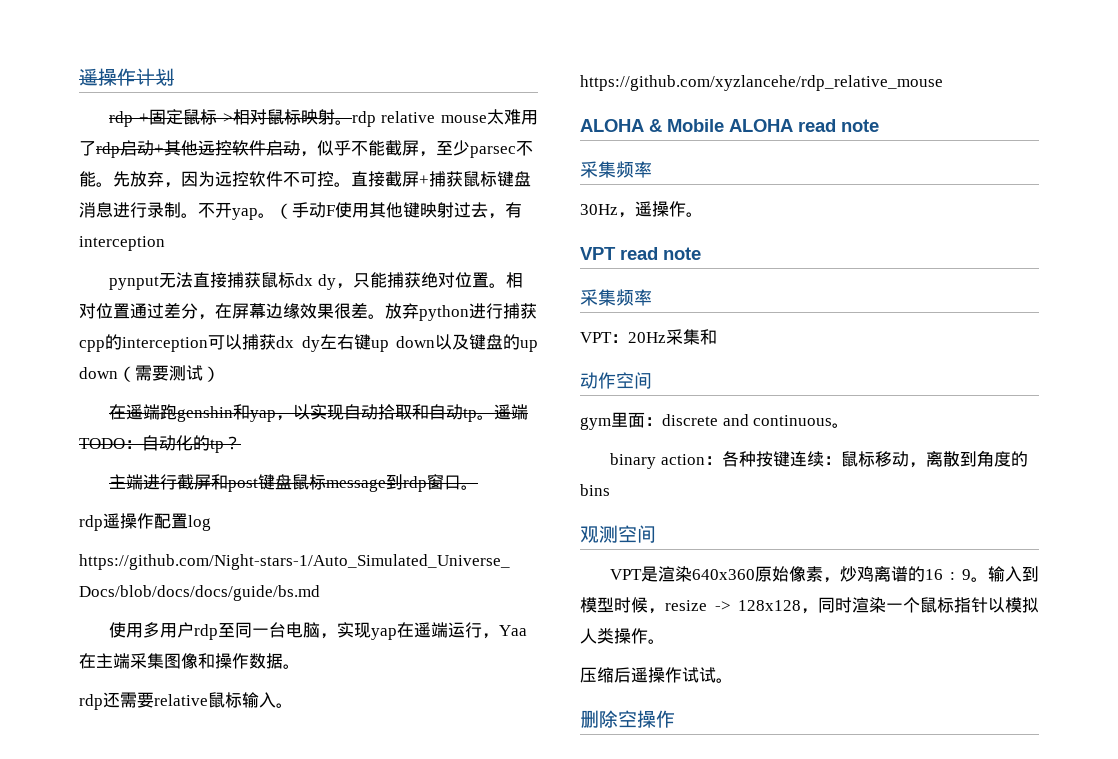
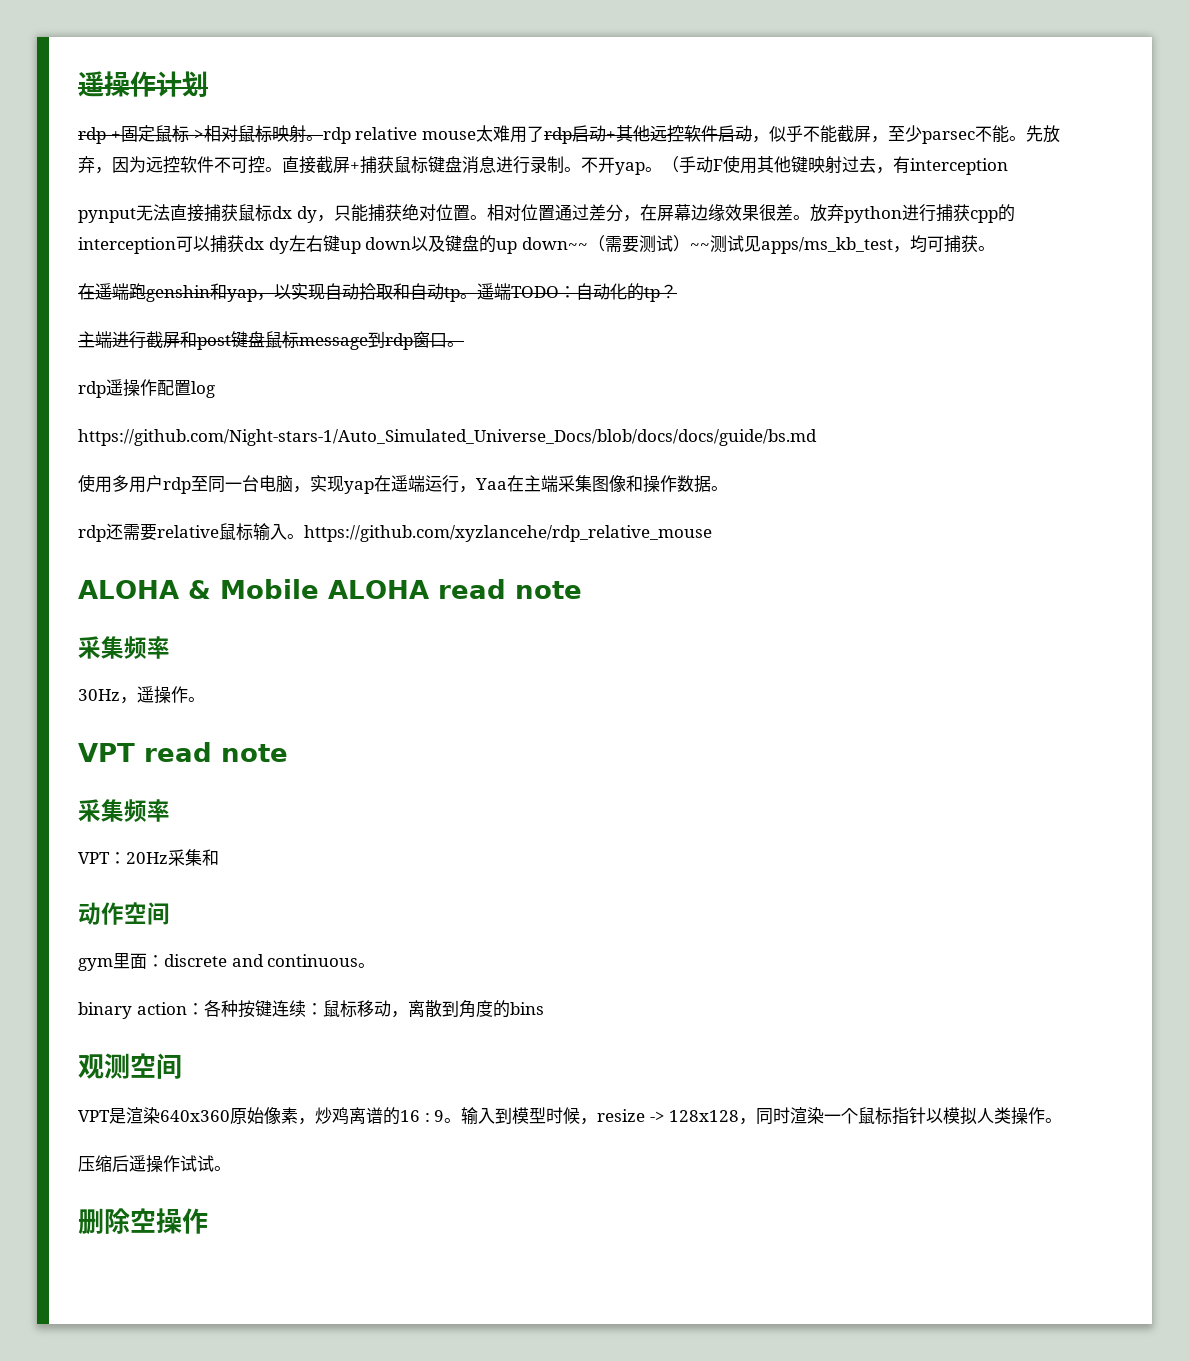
[79,367,118,379] down -> [521,237,588,250] down~~
(220, 374) none -> [689,235,995,254] ~~测试见apps/ms_kb_test，均可捕获。

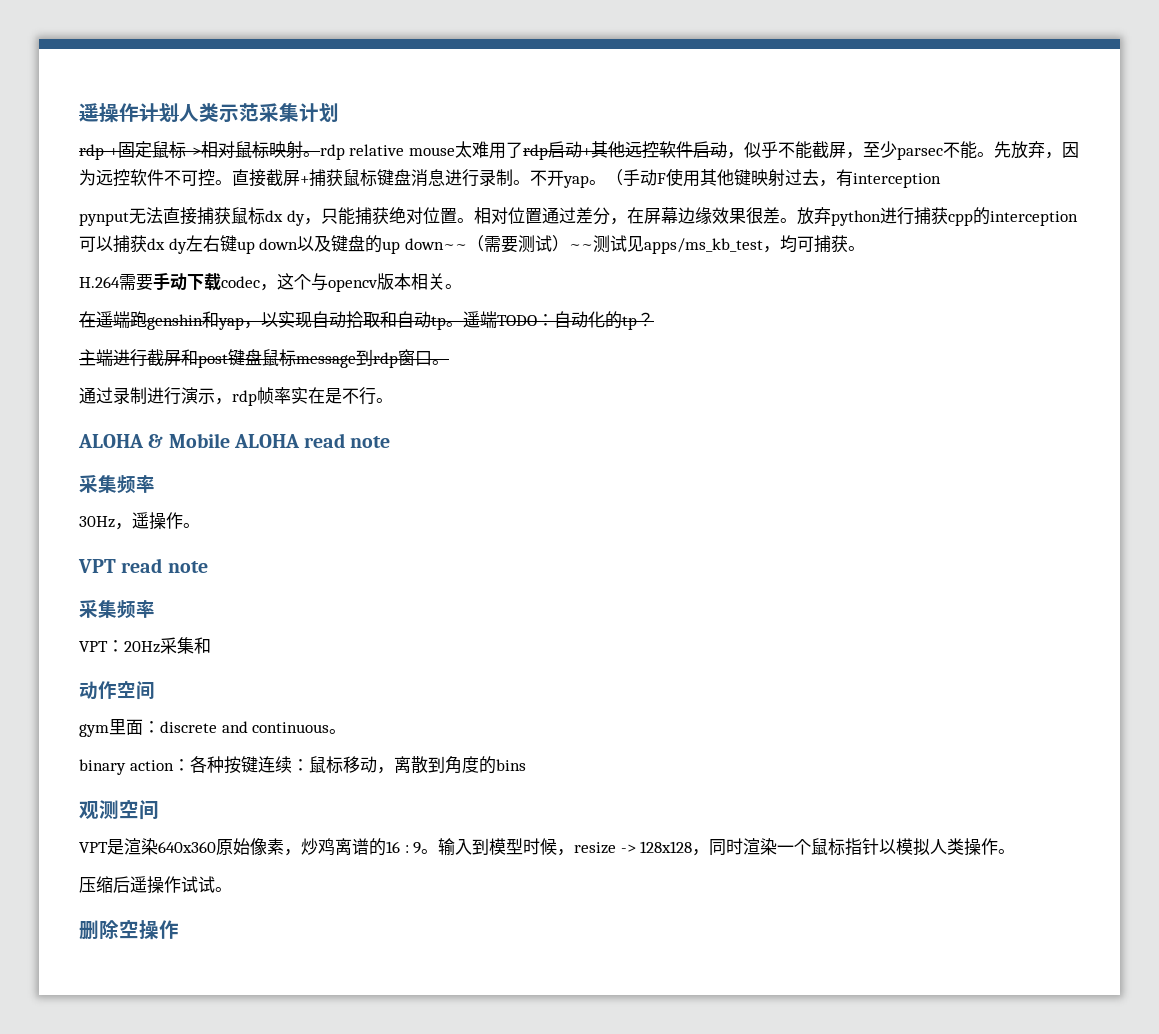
(208, 84) none -> [179,103,339,122] 人类示范采集计划
(995, 248) none -> [79,272,462,292] // H.264需要手动下载codec，这个与opencv版本相关。
[78,379,215,398] [78,429,817,446] [78,474,728,494] [78,523,712,542] rdp遥操作配置log // https://github.com/Night-stars-1/Auto_Simulated_Universe_Docs/blob/docs/docs/guide/bs.md // 使用多用户rdp至同一台电脑，实现yap在遥端运行，Yaa在主端采集图像和操作数据。 // rdp还需要relative鼠标输入。https://github.com/xyzlancehe/rdp_relative_mouse -> [79,387,393,406] 通过录制进行演示，rdp帧率实在是不行。

